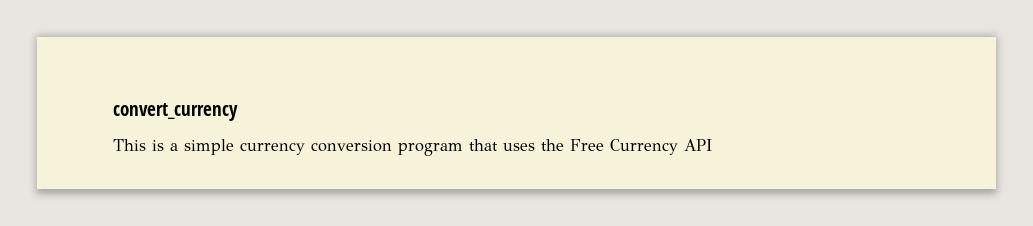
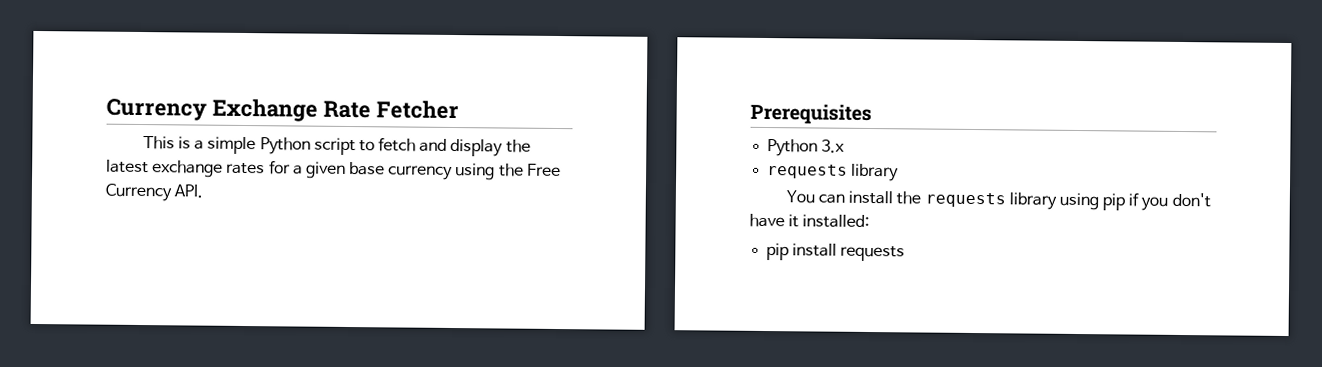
[113,103,238,121] convert_currency -> [106,98,459,122] Currency Exchange Rate Fetcher
[240,139,712,156] currency conversion program that uses the Free Currency API -> [259,137,531,157] [106,159,561,181] [105,183,204,202] [750,103,872,125] [767,139,846,157] [767,163,900,182] [785,190,1211,211] [749,213,871,229] [766,243,906,262] Python script to fetch and display the latest exchange rates for a given base currency using the Free Currency API. // Prerequisites // Python 3.x // requests library // You can install the requests library using pip if you don't have it installed: // pip install requests

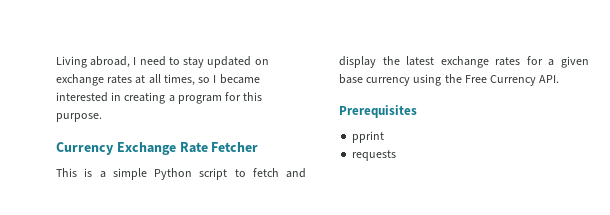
(106, 109) none -> [56,56,269,68] [56,74,260,86] [56,92,263,104] [56,113,102,122] Living abroad, I need to stay updated on exchange rates at all times, so I became interested in creating a program for this purpose. //
[767,139,846,157] [767,163,900,182] [785,190,1211,211] [749,213,871,229] [766,243,906,262] Python 3.x // requests library // You can install the requests library using pip if you don't have it installed: // pip install requests -> [352,131,385,143] [352,150,397,161] pprint // requests

